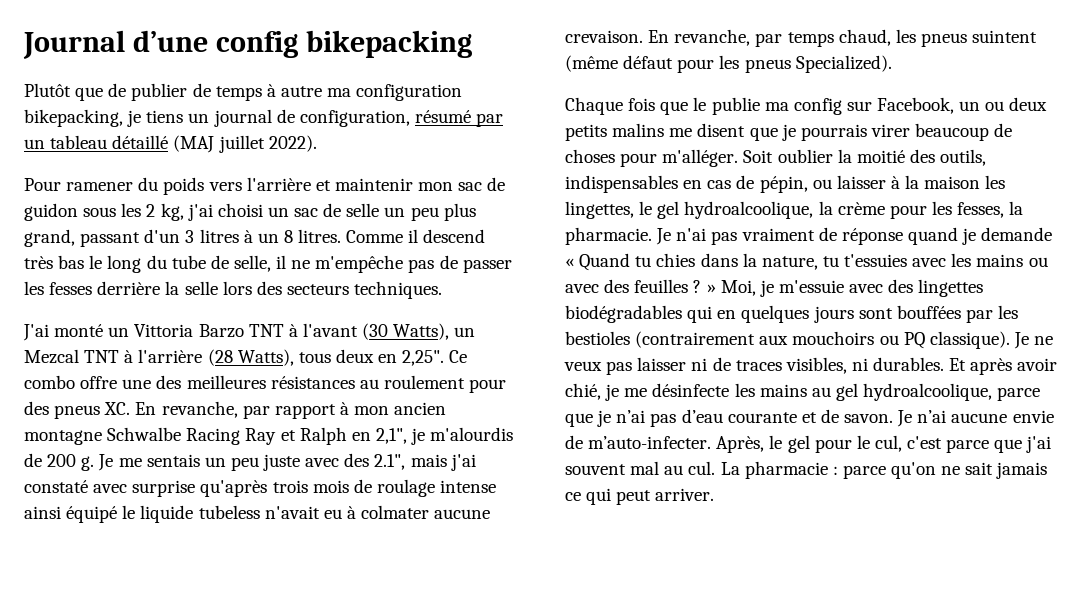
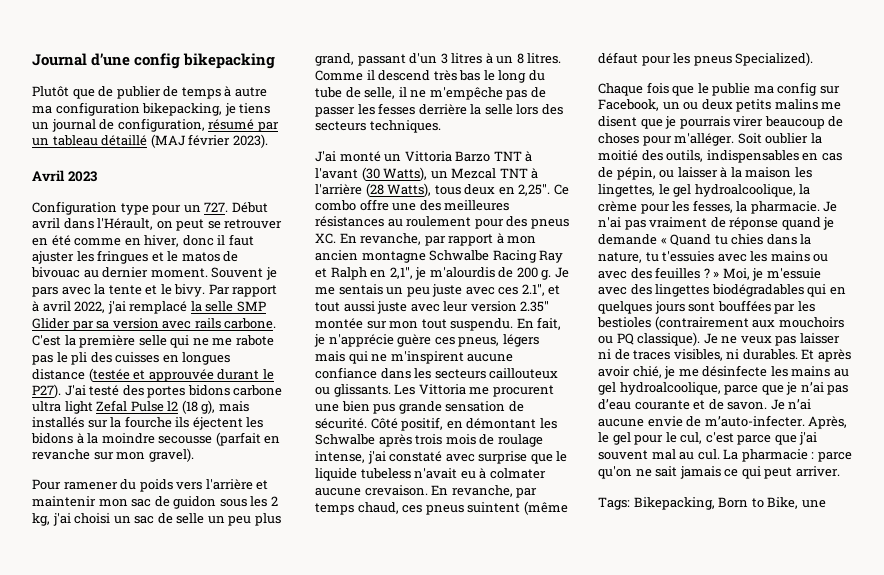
[218,135,317,153] juillet 2022). -> [188,134,268,148] [32,170,97,182] [32,201,268,215] [32,218,283,231] [32,234,254,247] [32,250,239,264] [31,267,277,280] [32,284,278,297] [32,301,266,314] [32,318,277,331] [32,335,274,348] [32,352,231,365] [32,368,274,382] [32,384,283,398] [32,400,249,414] [32,416,264,430] [31,432,281,446] [32,448,194,462] février 2023). // Avril 2023 // Configuration type pour un 727. Début avril dans l'Hérault, on peut se retrouver en été comme en hiver, donc il faut ajuster les fringues et le matos de bivouac au dernier moment. Souvent je pars avec la tente et le bivy. Par rapport à avril 2022, j'ai remplacé la selle SMP Glider par sa version avec rails carbone. C'est la première selle qui ne me rabote pas le pli des cuisses en longues distance (testée et approuvée durant le P27). J'ai testé des portes bidons carbone ultra light Zefal Pulse l2 (18 g), mais installés sur la fourche ils éjectent les bidons à la moindre secousse (parfait en revanche sur mon gravel).
[344,453,476,471] [24,479,497,497] [24,506,118,523] des 2.1", mais j'ai constaté avec surprise qu'après trois mois de roulage intense ainsi équipé -> [498,284,561,296] [315,301,550,314] [315,317,562,331] [314,334,539,347] [315,351,514,364] [315,367,559,379] [315,384,554,397] [315,401,524,414] [315,417,557,431] [315,434,543,447] [315,451,553,464] ces 2.1", et tout aussi juste avec leur version 2.35" montée sur mon tout suspendu. En fait, je n'apprécie guère ces pneus, légers mais qui ne m'inspirent aucune confiance dans les secteurs caillouteux ou glissants. Les Vittoria me procurent une bien pus grande sensation de sécurité. Côté positif, en démontant les Schwalbe après trois mois de roulage intense, j'ai constaté avec surprise que
[895,29,916,43] les -> [402,505,423,513] ces
(715, 494) none -> [598,497,826,510] // Tags: Bikepacking, Born to Bike, une

